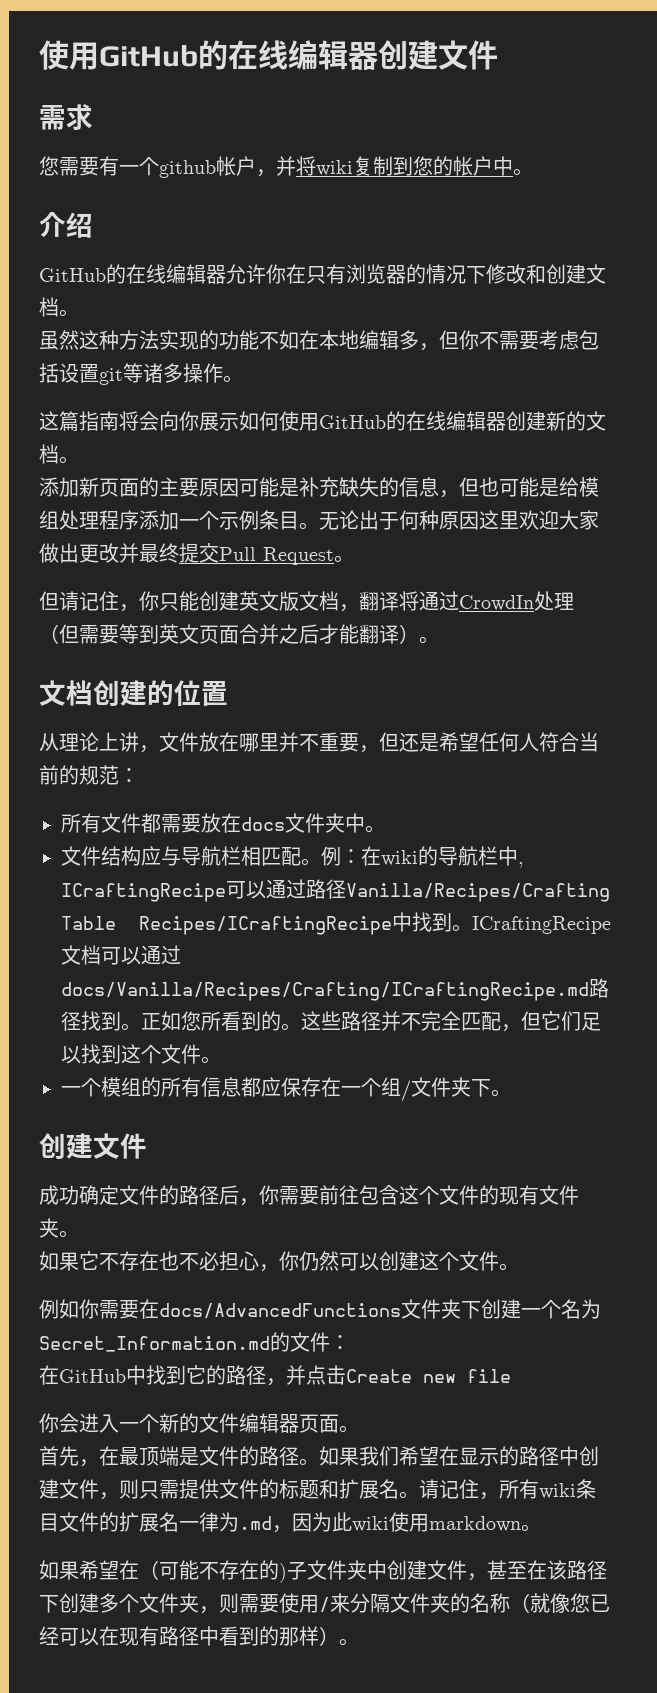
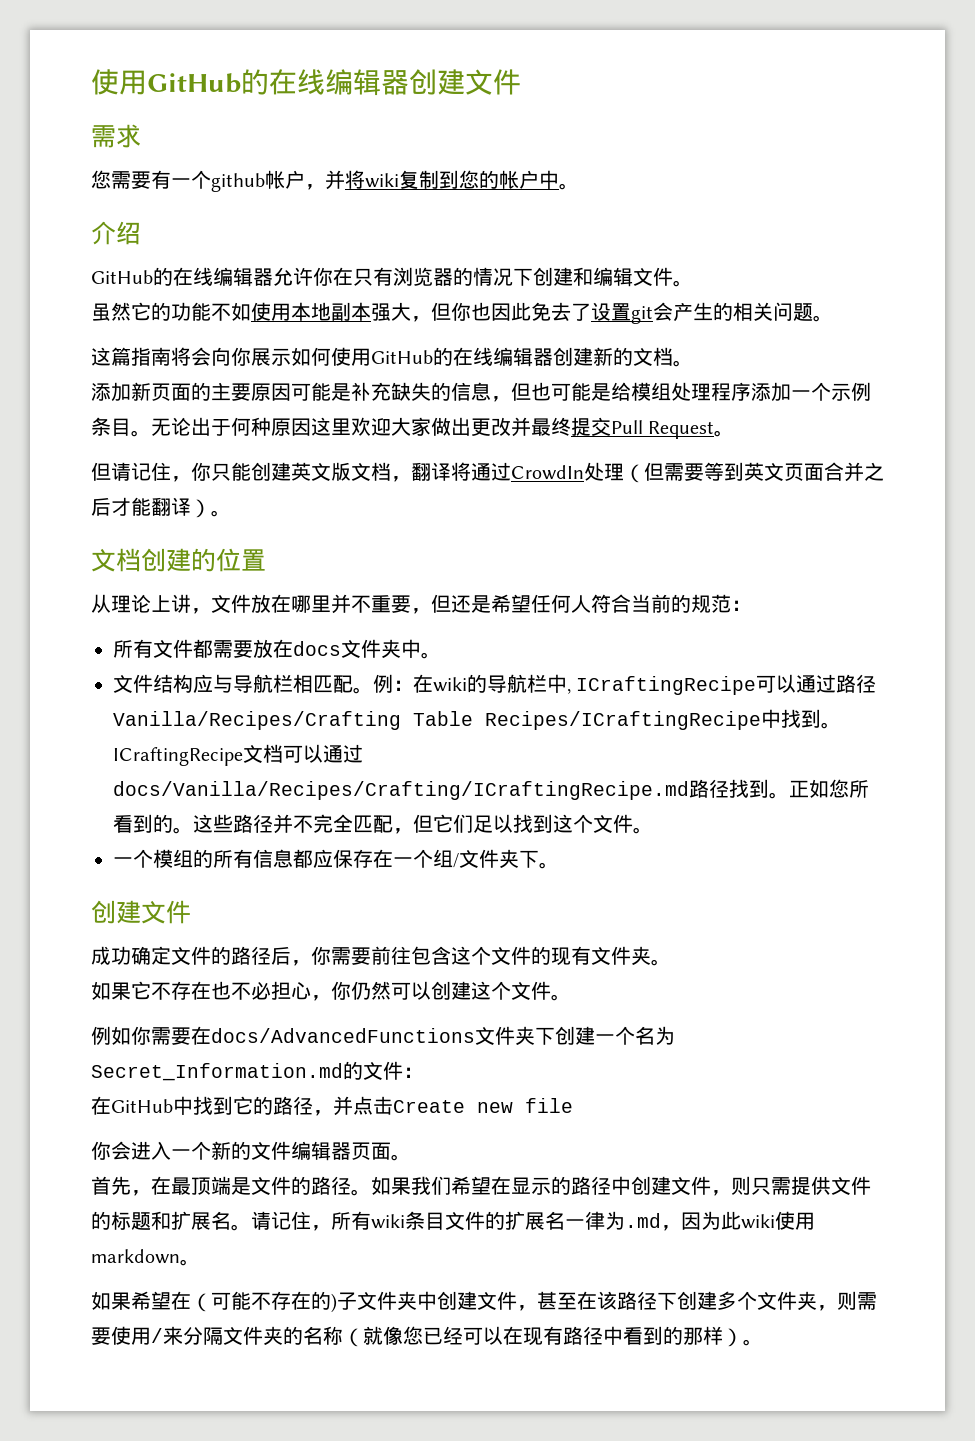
[486,264,606,284] [39,297,79,317] [39,330,599,351] [39,363,223,385] 修改和创建文档。 // 虽然这种方法实现的功能不如在本地编辑多，但你不需要考虑包括设置git等诸多操作 -> [533,267,693,287] [91,302,813,324] 创建和编辑文件。 // 虽然它的功能不如使用本地副本强大，但你也因此免去了设置git会产生的相关问题

